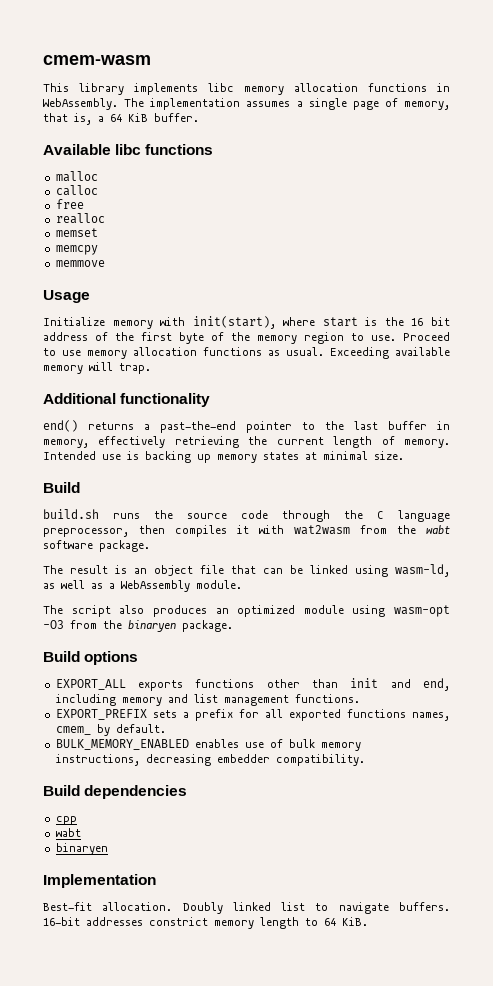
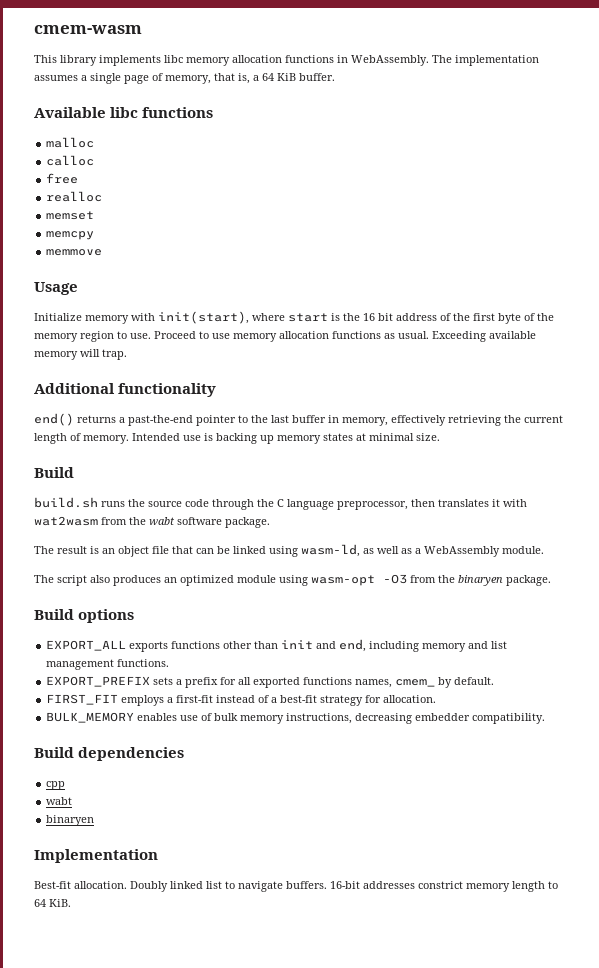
[175,525,227,537] compiles -> [438,499,489,507] translates
[55,739,189,750] BULK_MEMORY_ENABLED -> [46,694,437,706] [46,712,135,723] FIRST_FIT employs a first-fit instead of a best-fit strategy for allocation. // BULK_MEMORY

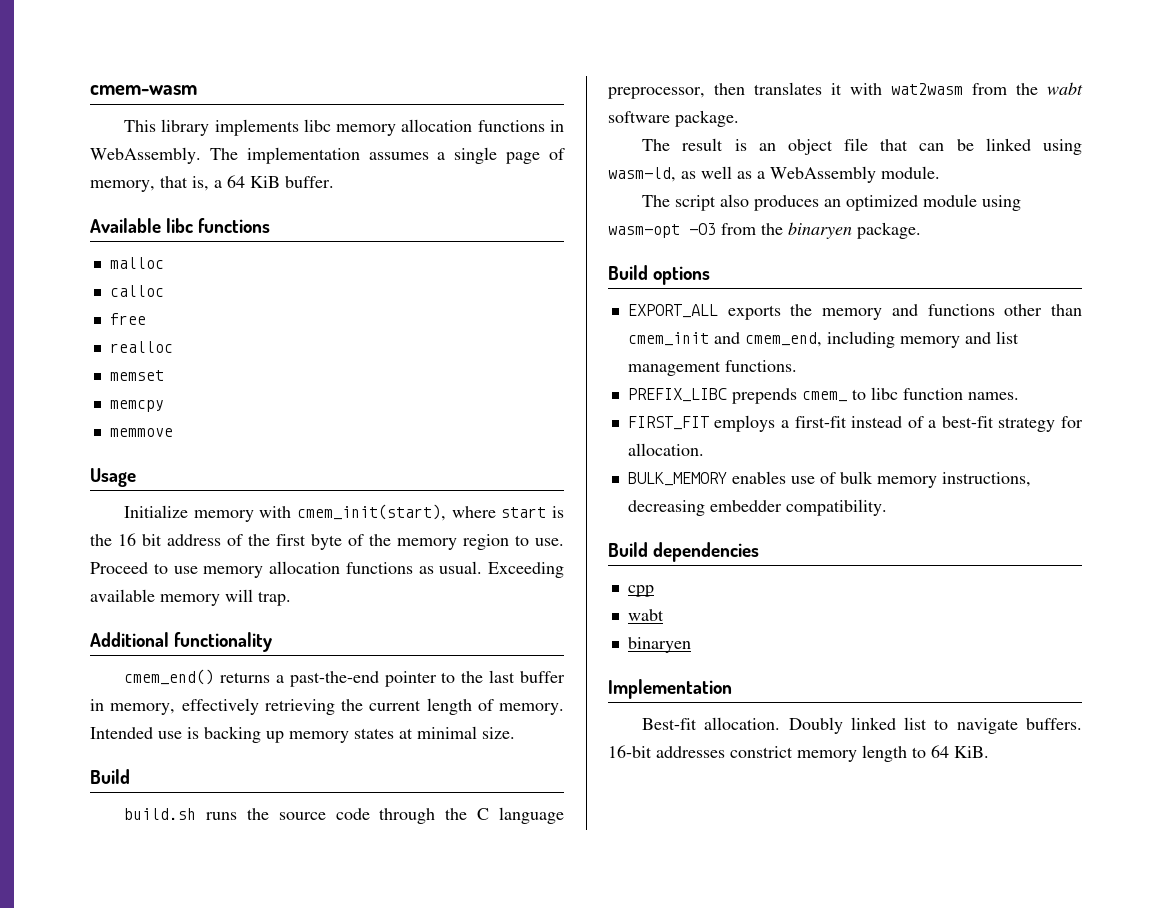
[158,311,249,324] init(start), -> [297,504,447,521] cmem_init(start),
[34,413,74,426] end() -> [124,669,215,685] cmem_end()
[171,639,367,652] functions other than init and end, -> [790,304,1082,320] [627,332,822,347] the memory and functions other than cmem_init and cmem_end,
[46,676,495,688] EXPORT_PREFIX sets a prefix for all exported functions names, cmem_ by default. -> [627,387,1019,404] PREFIX_LIBC prepends cmem_ to libc function names.

